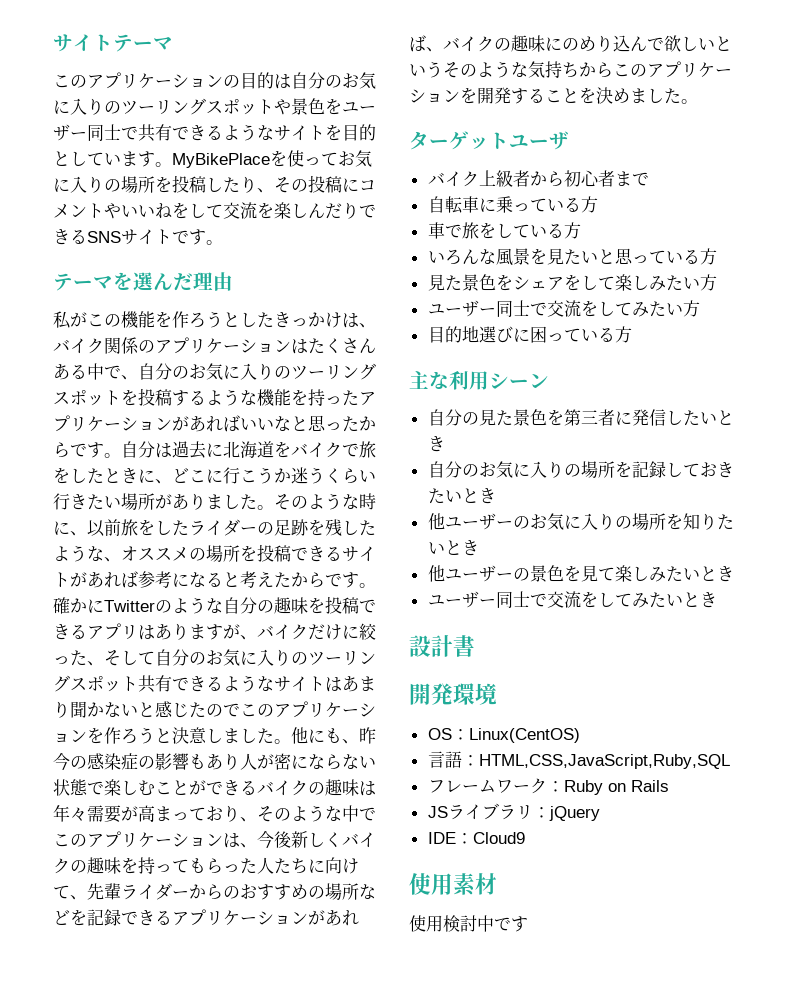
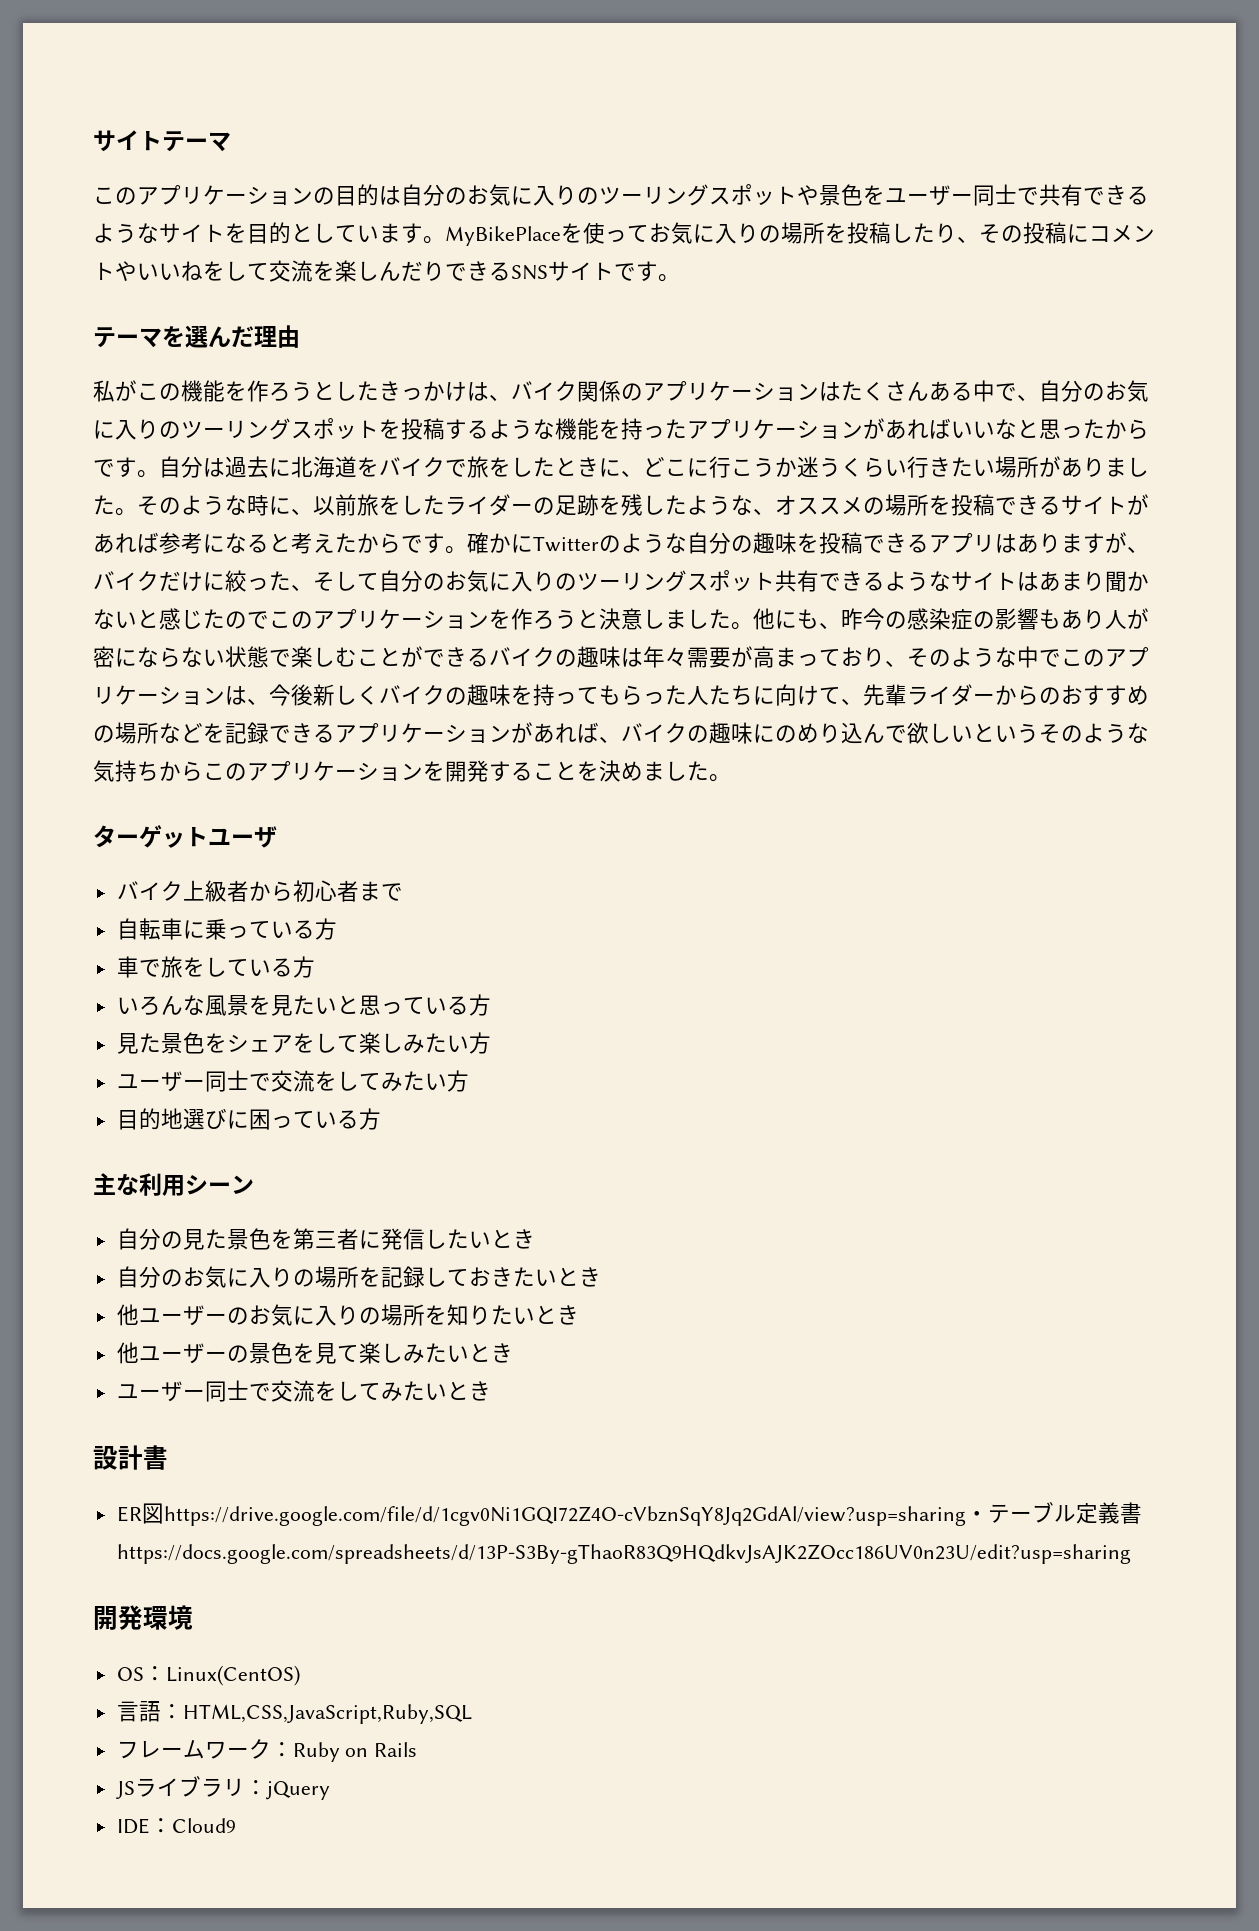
(475, 646) none -> [116,1502,1142,1526] [116,1544,1131,1564] // ER図https://drive.google.com/file/d/1cgv0Ni1GQI72Z4O-cVbznSqY8Jq2GdAl/view?usp=sharing・テーブル定義書https://docs.google.com/spreadsheets/d/13P-S3By-gThaoR83Q9HQdkvJsAJK2ZOcc186UV0n23U/edit?usp=sharing
[409,873,497,895] [409,915,528,932] // 使用素材 // 使用検討中です -> (236, 1825) none

